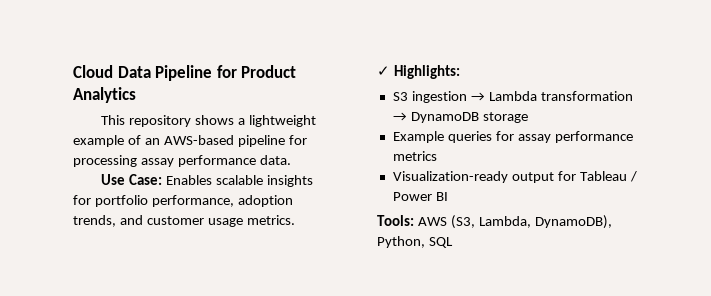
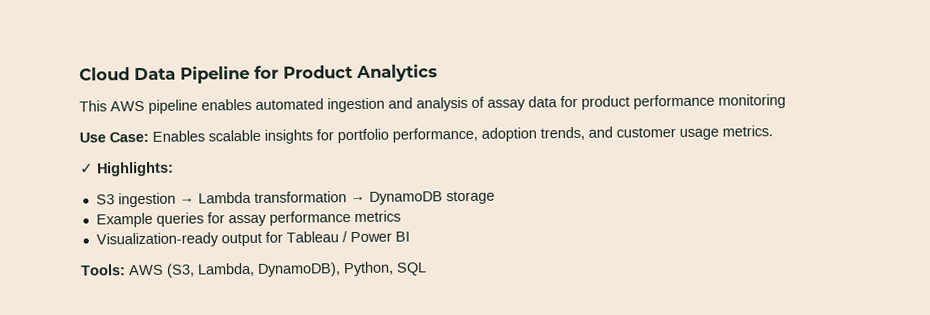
[128,115,316,127] [73,135,307,147] [73,155,291,167] repository shows a lightweight example of an AWS-based pipeline for processing assay performance data. -> [110,94,786,114] AWS pipeline enables automated ingestion and analysis of assay data for product performance monitoring

